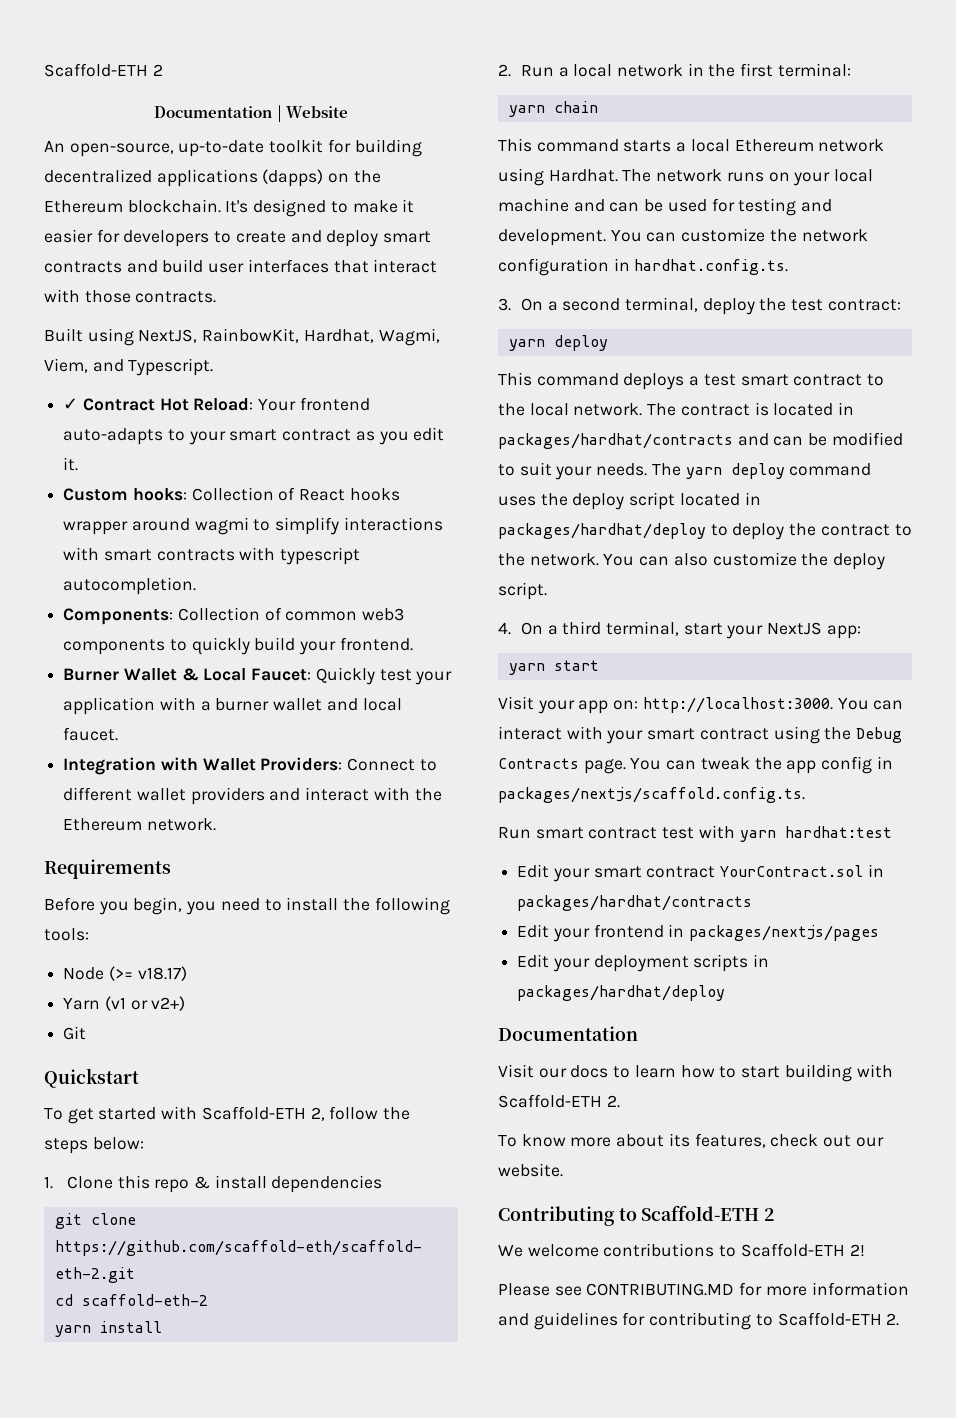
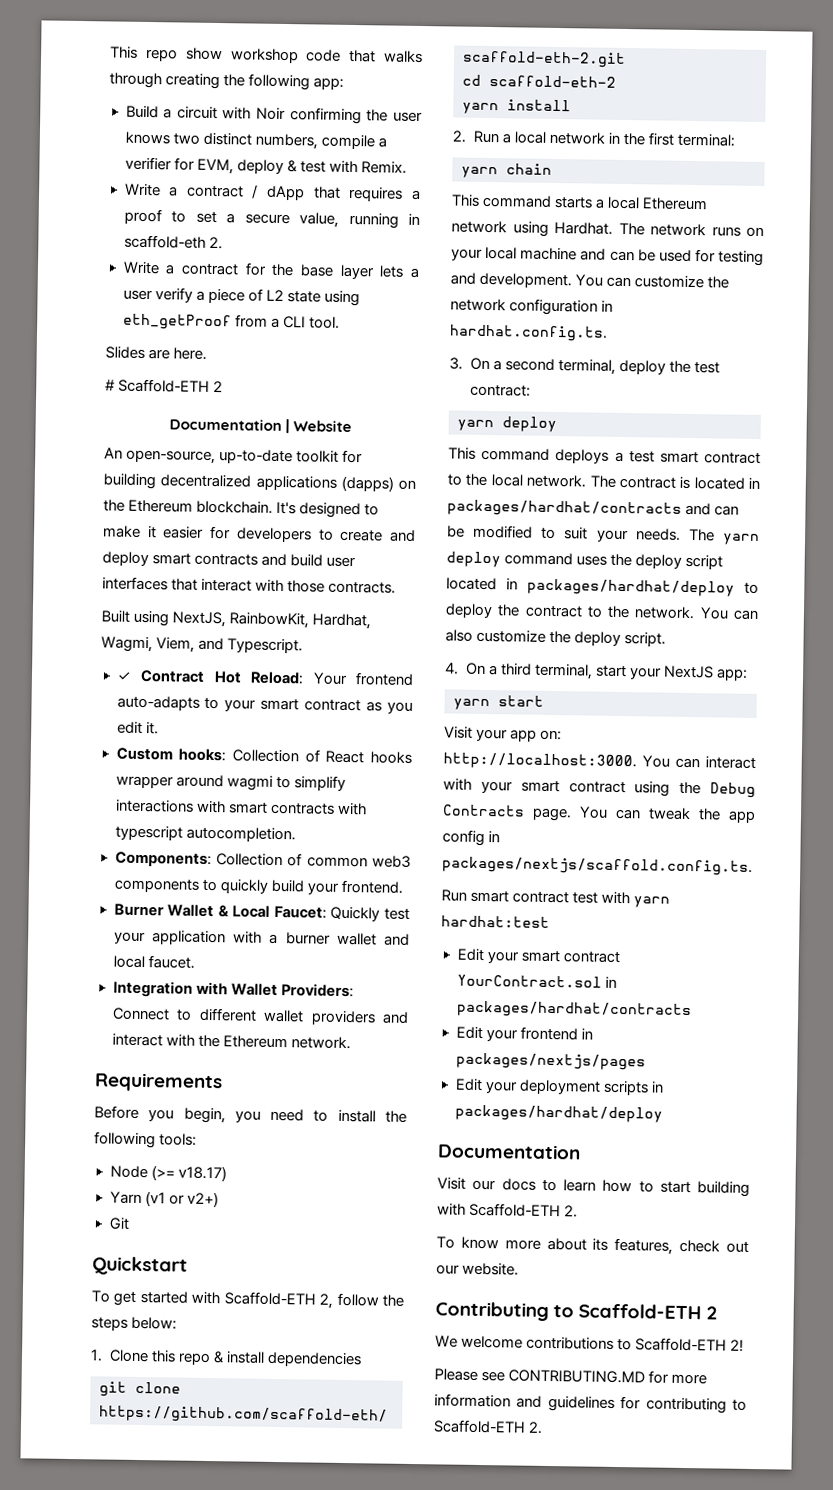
(44, 70) none -> [110,46,423,64] [109,72,345,91] [125,105,424,125] [124,131,387,150] [124,156,407,175] [124,183,421,202] [123,208,420,229] [123,234,223,250] [122,261,419,280] [122,287,360,307] [122,313,340,331] [105,346,208,360] [105,379,115,391] This repo show workshop code that walks through creating the following app: // Build a circuit with Noir confirming the user knows two distinct numbers, compile a verifier for EVM, deploy & test with Remix. // Write a contract / dApp that requires a proof to set a secure value, running in scaffold-eth 2. // Write a contract for the base layer lets a user verify a piece of L2 state using eth_getProof from a CLI tool. // Slides are here. // #

